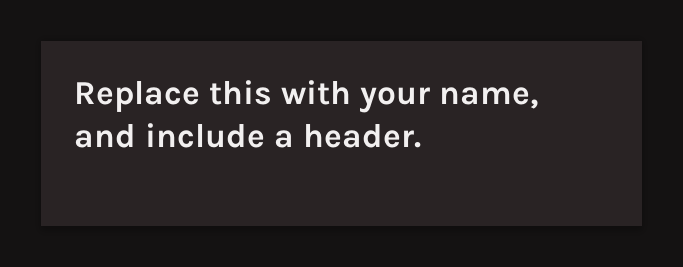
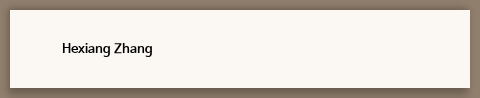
[74,80,539,113] [74,123,422,148] Replace this with your name, and include a header. -> [62,43,154,57] Hexiang Zhang

